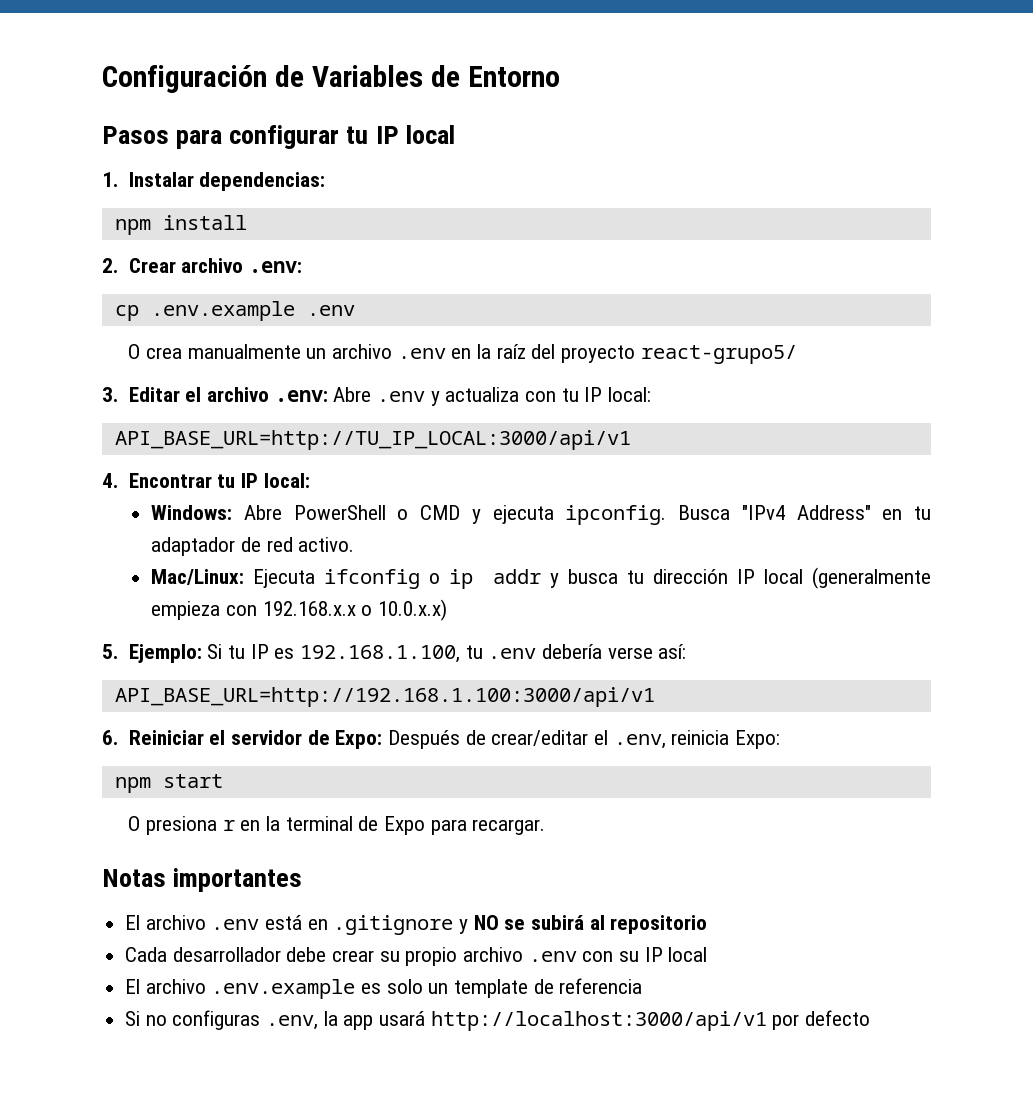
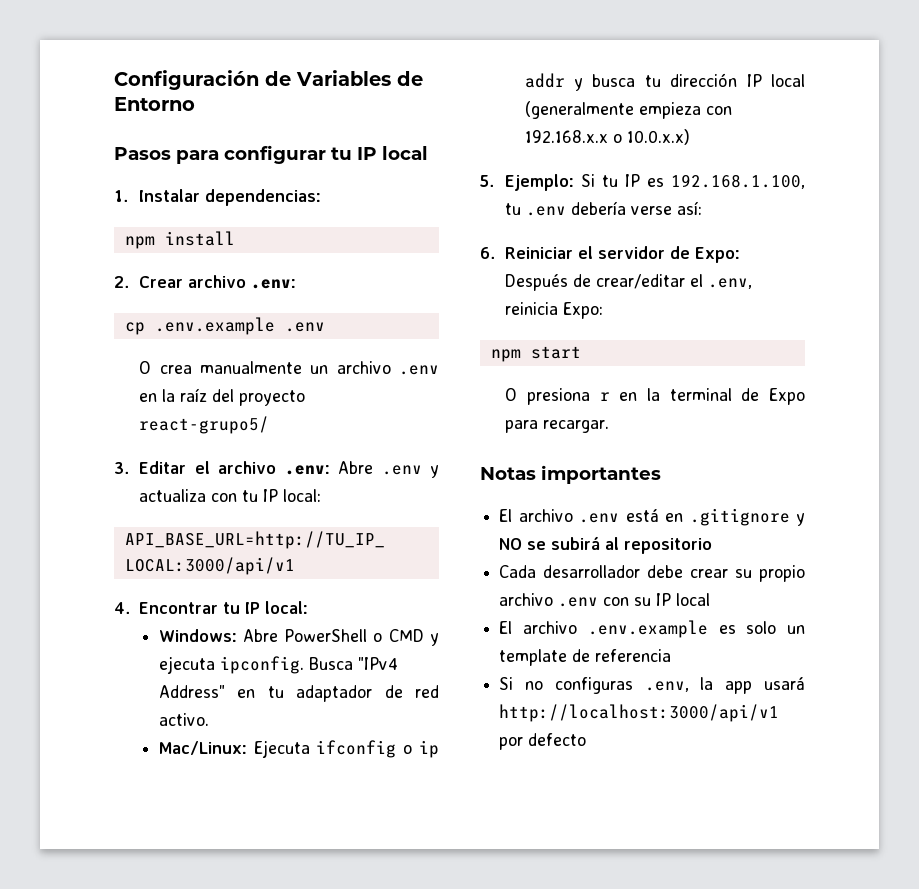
[114,687,655,707] // API_BASE_URL=http://192.168.1.100:3000/api/v1 -> (703, 208) none

